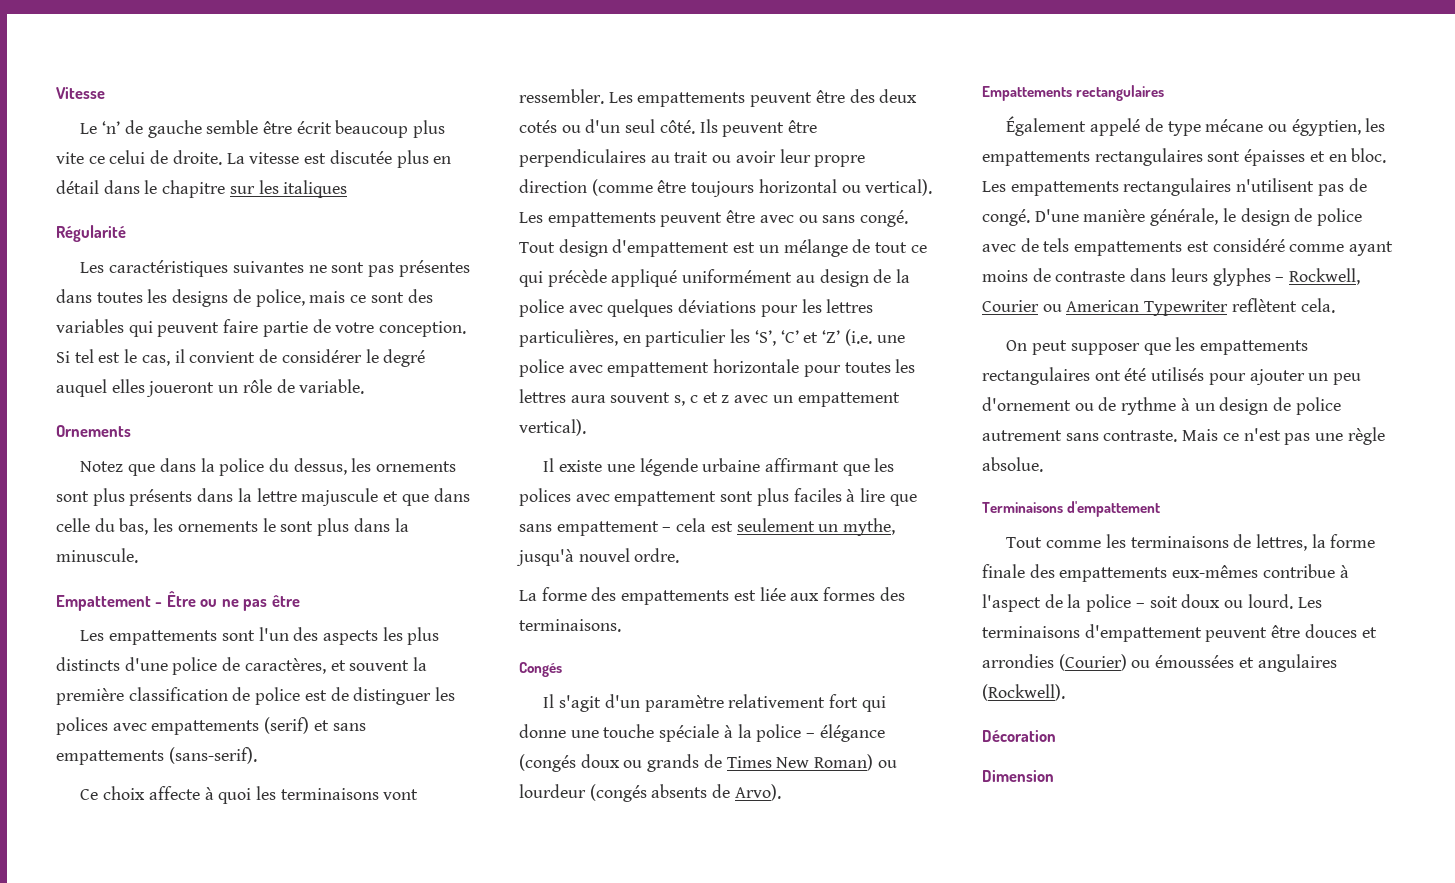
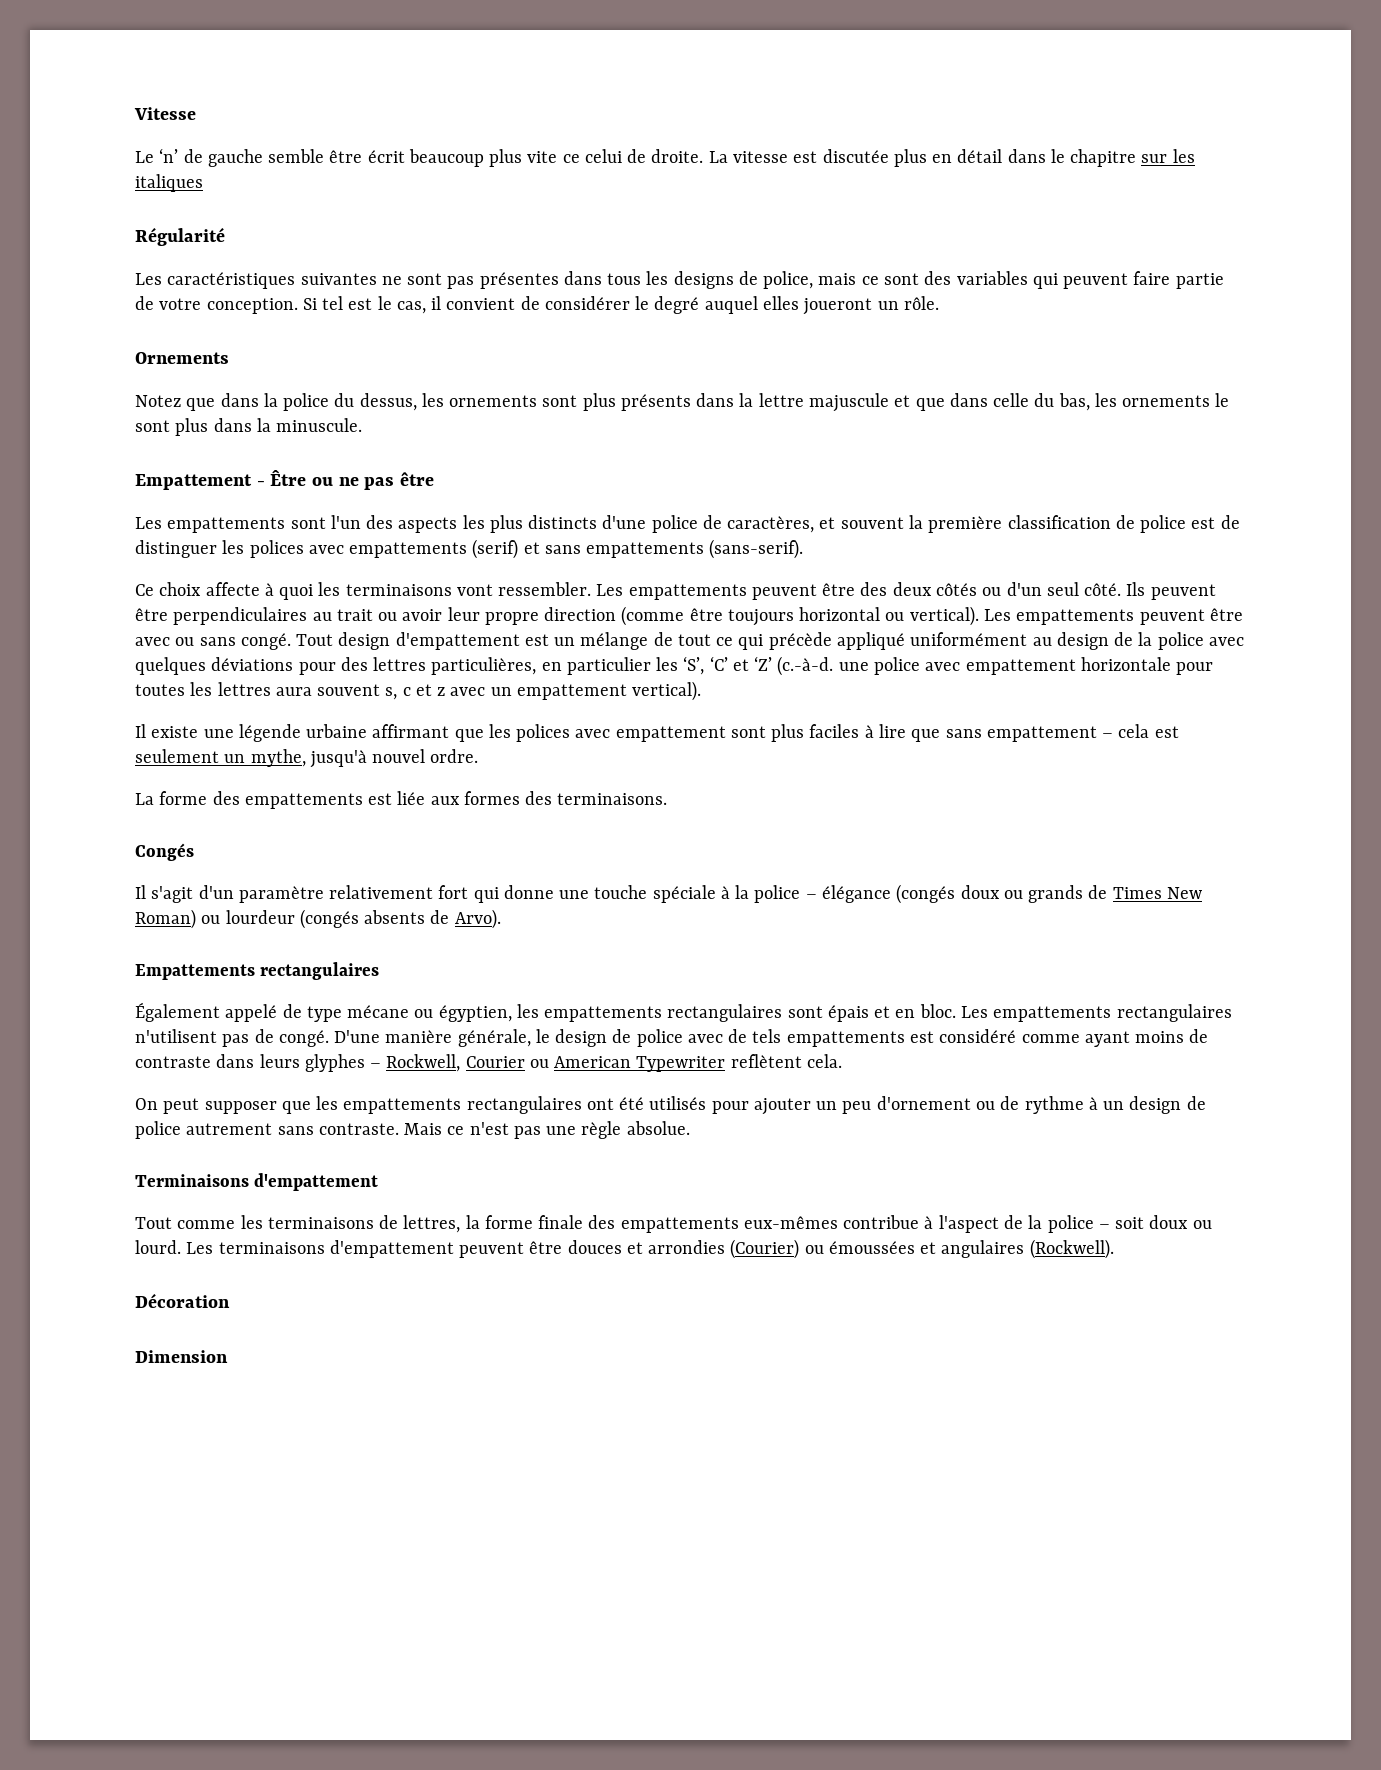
[96,292,143,303] toutes -> [607,273,642,285] tous
[242,379,365,394] rôle de variable. -> [903,296,939,310] rôle.
[519,120,557,133] cotés -> [935,583,977,596] côtés
[801,299,822,313] les -> [340,657,368,671] des
[844,329,872,346] (i.e. -> [777,656,834,676] (c.-à-d.
[1244,149,1306,166] épaisses -> [827,1005,869,1022] épais

